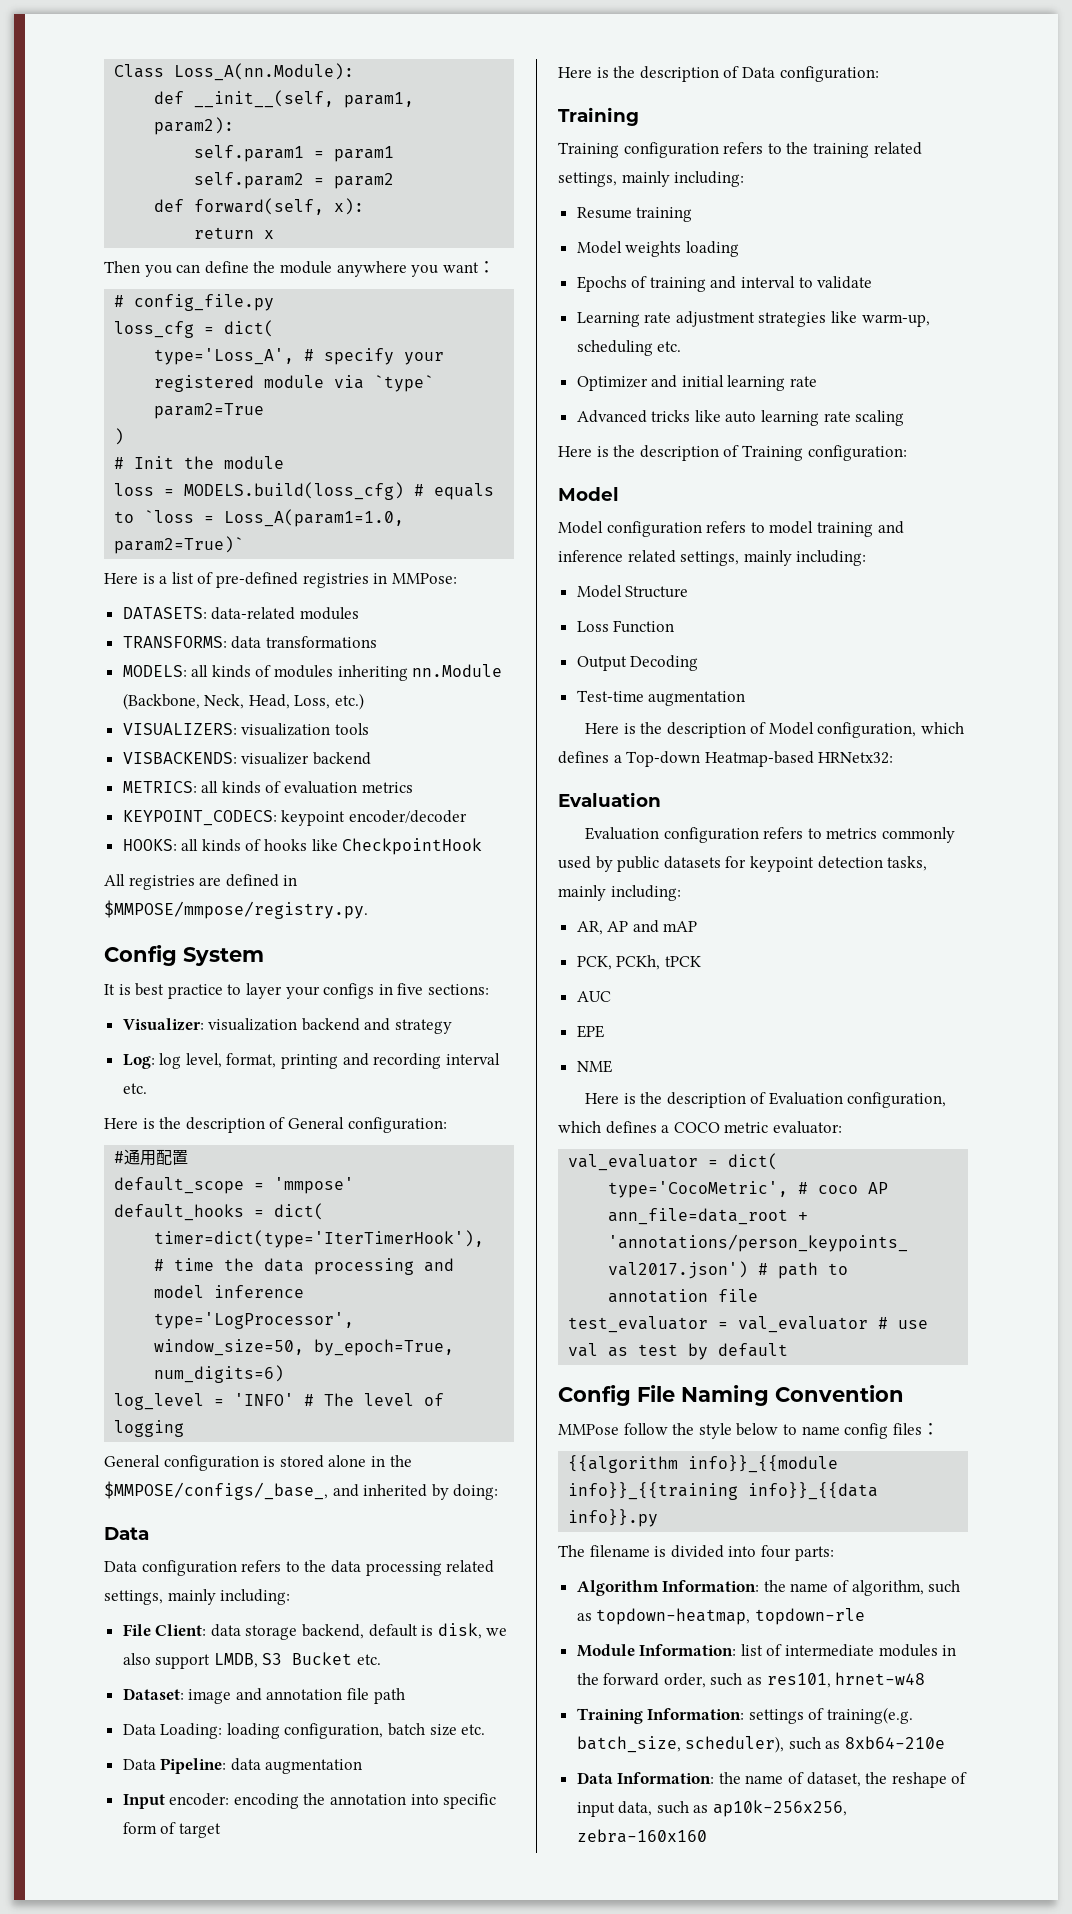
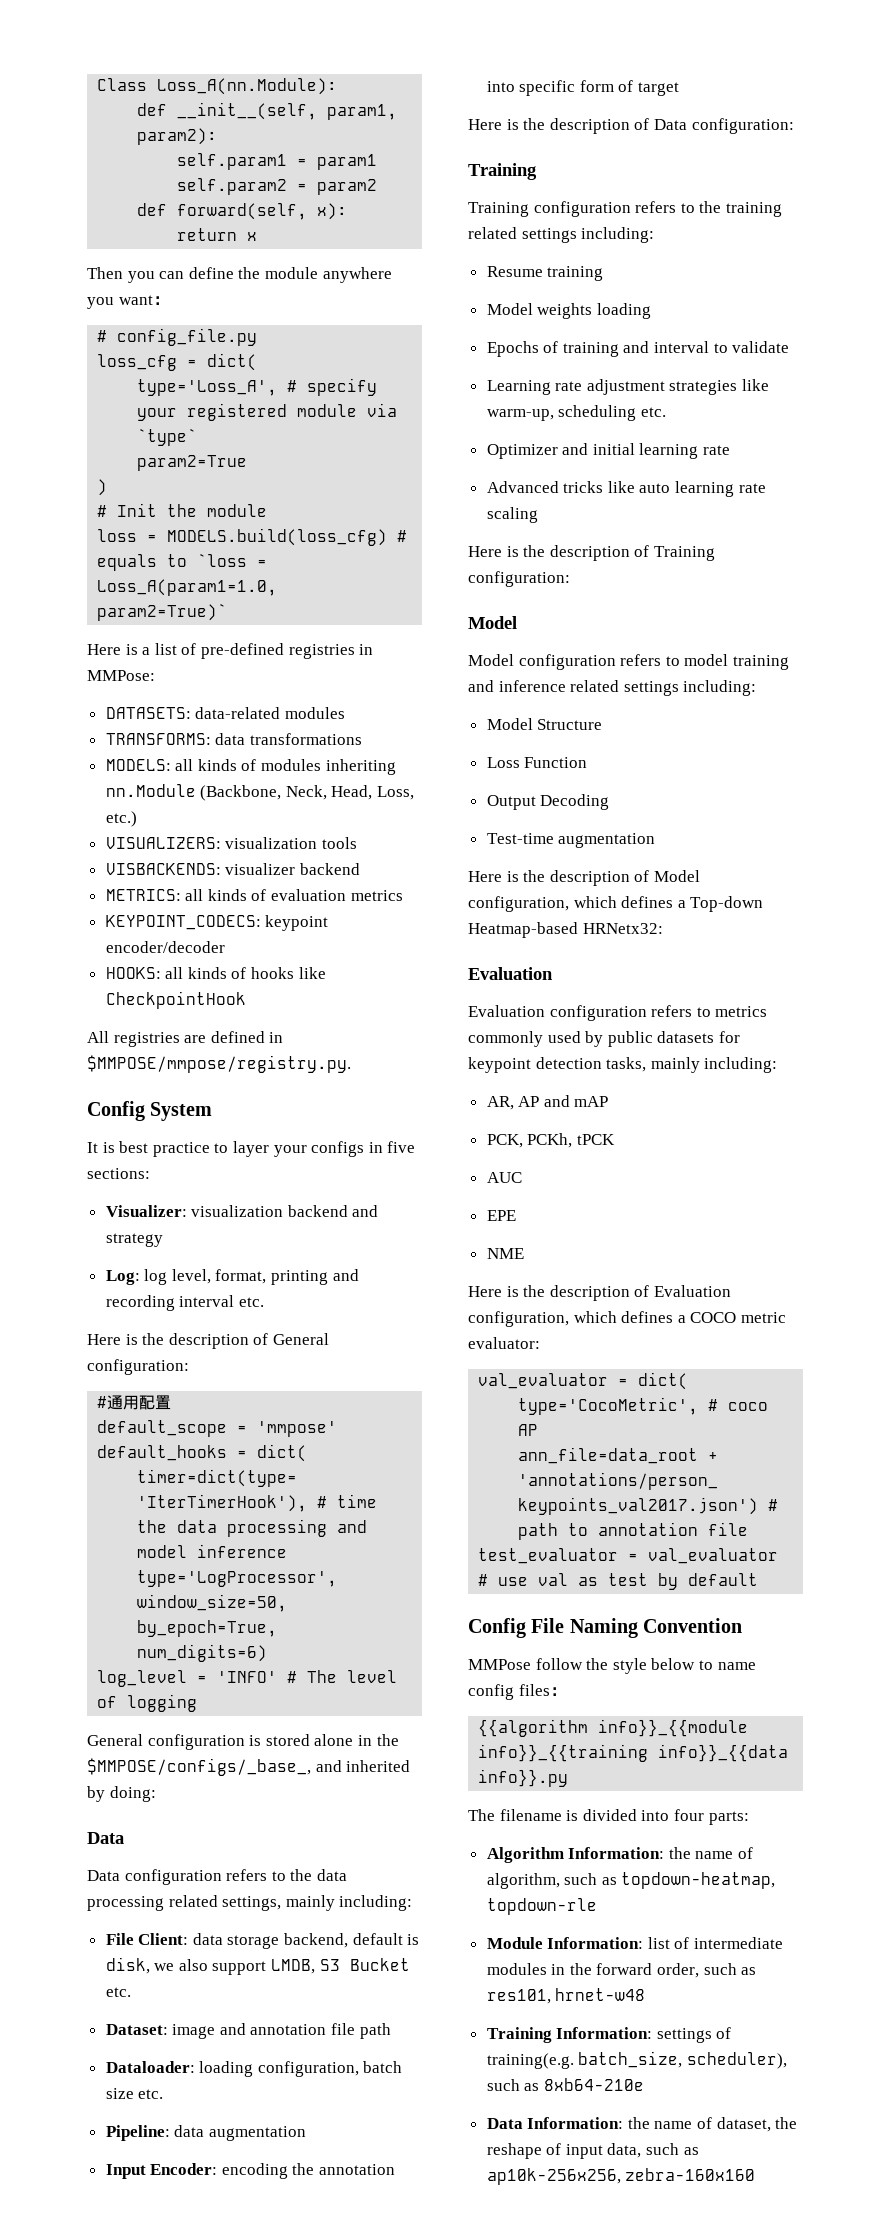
[122,1723,223,1739] Data Loading: -> [105,2061,195,2073] Dataloader:
[122,1759,156,1770] Data -> (164, 2094) none
[169,1793,230,1806] encoder: -> [150,2163,218,2175] Encoder:
[558,171,670,187] settings, mainly -> [521,228,577,243] settings
[680,550,792,566] settings, mainly -> [623,681,679,696] settings

